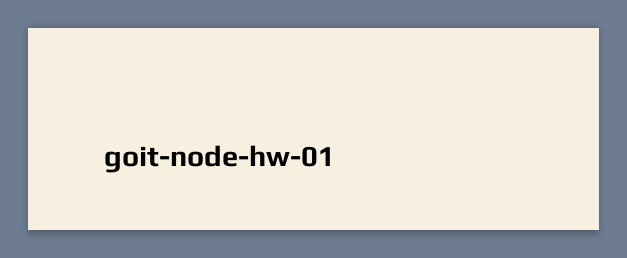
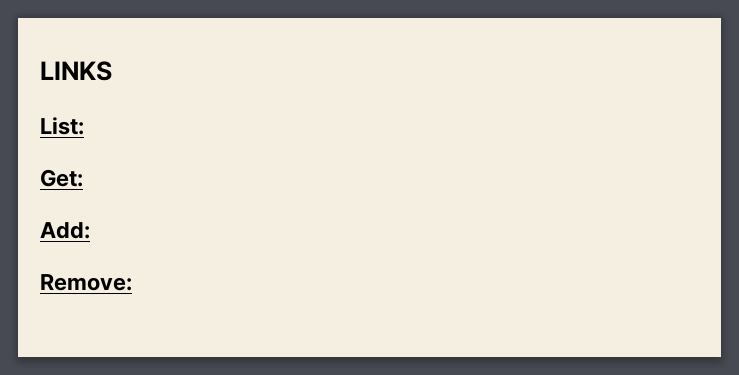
[104,145,335,173] goit-node-hw-01 -> [40,61,112,81] [40,117,84,135] [40,169,83,187] [40,222,90,239] [40,274,132,291] LINKS // List: // Get: // Add: // Remove:

